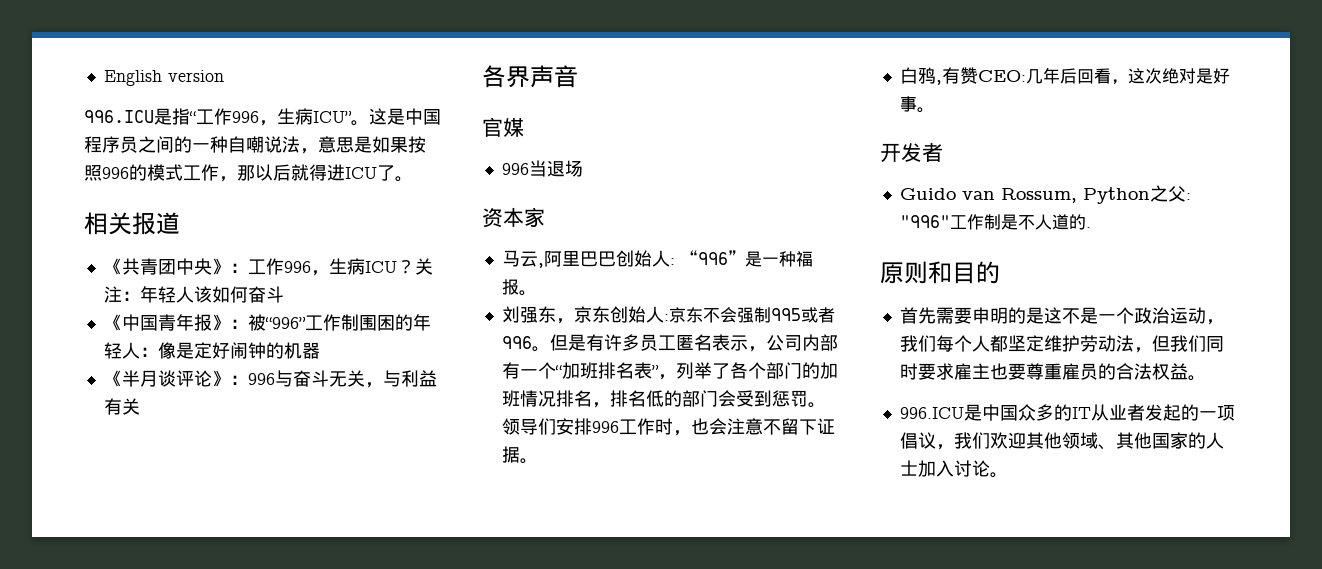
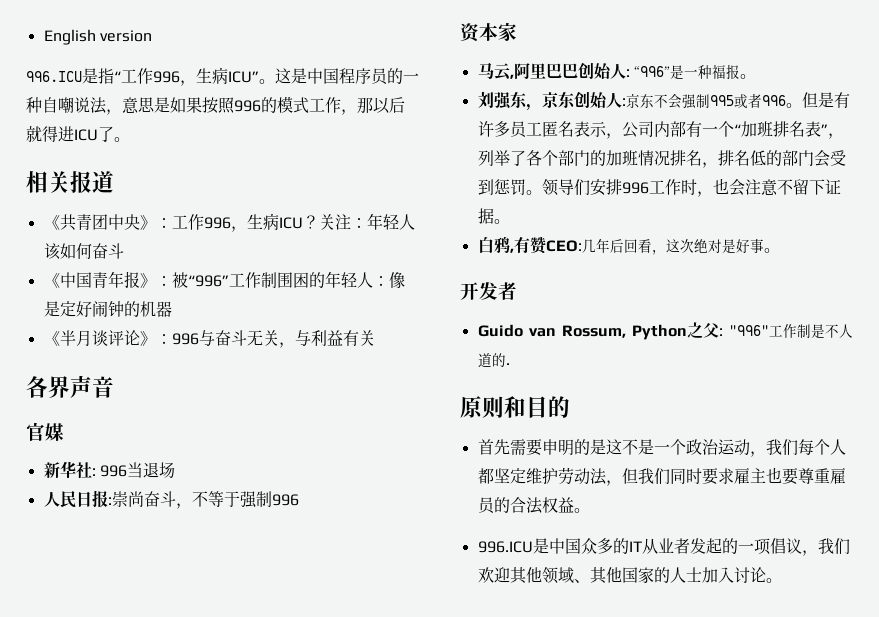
[138,136,174,153] 之间 -> (388, 76) none
(524, 127) none -> [43,461,96,479] 新华社:
(583, 168) none -> [43,490,299,509] // 人民日报:崇尚奋斗，不等于强制996

